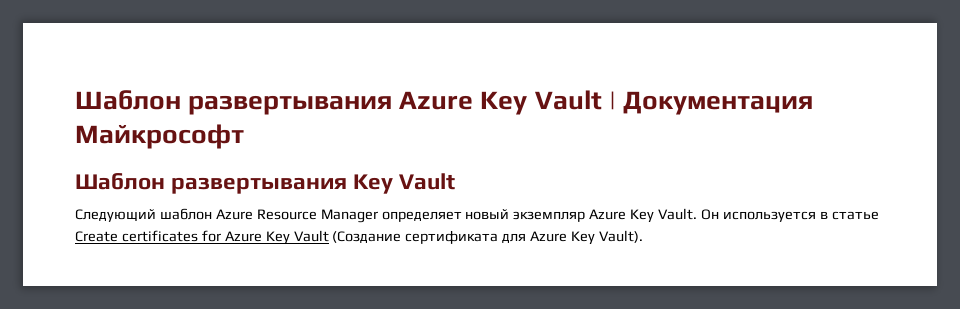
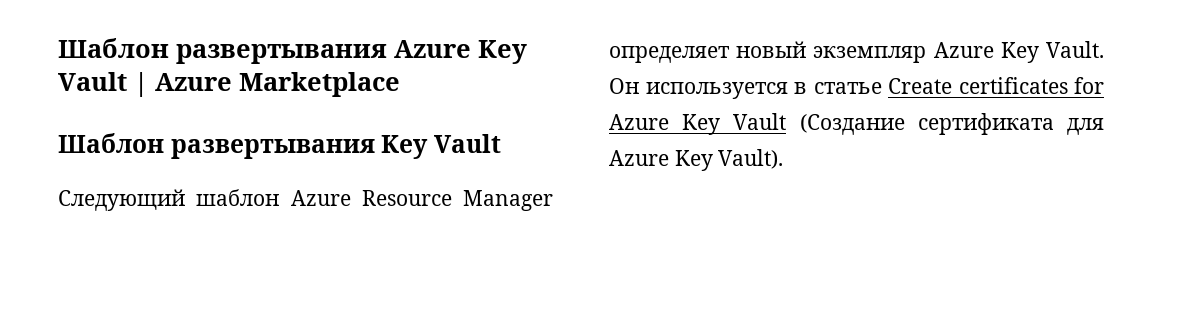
[622,91,813,115] [75,124,244,149] Документация Майкрософт -> [155,72,400,97] Azure Marketplace

